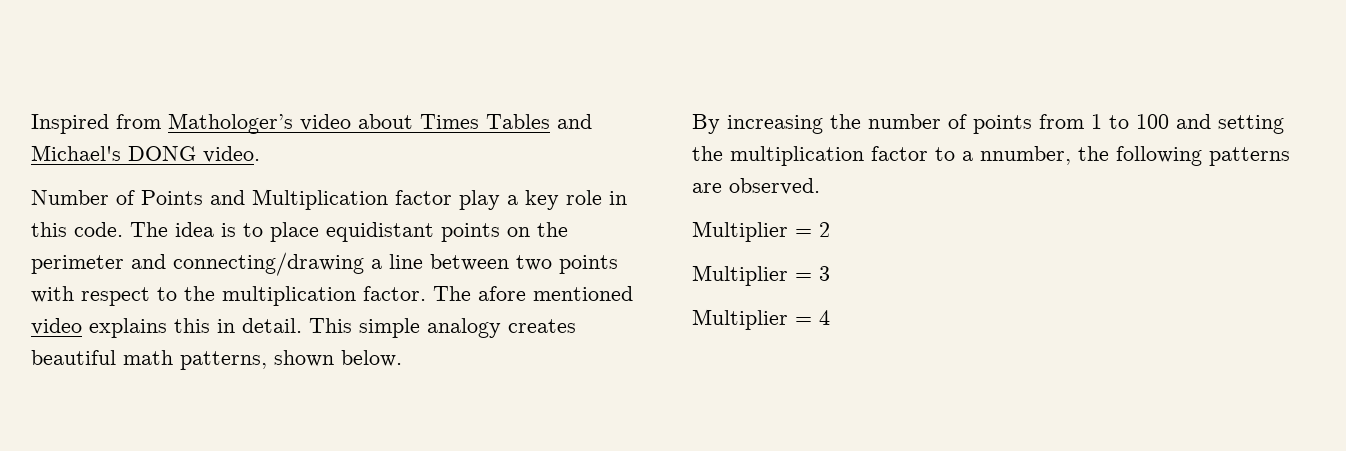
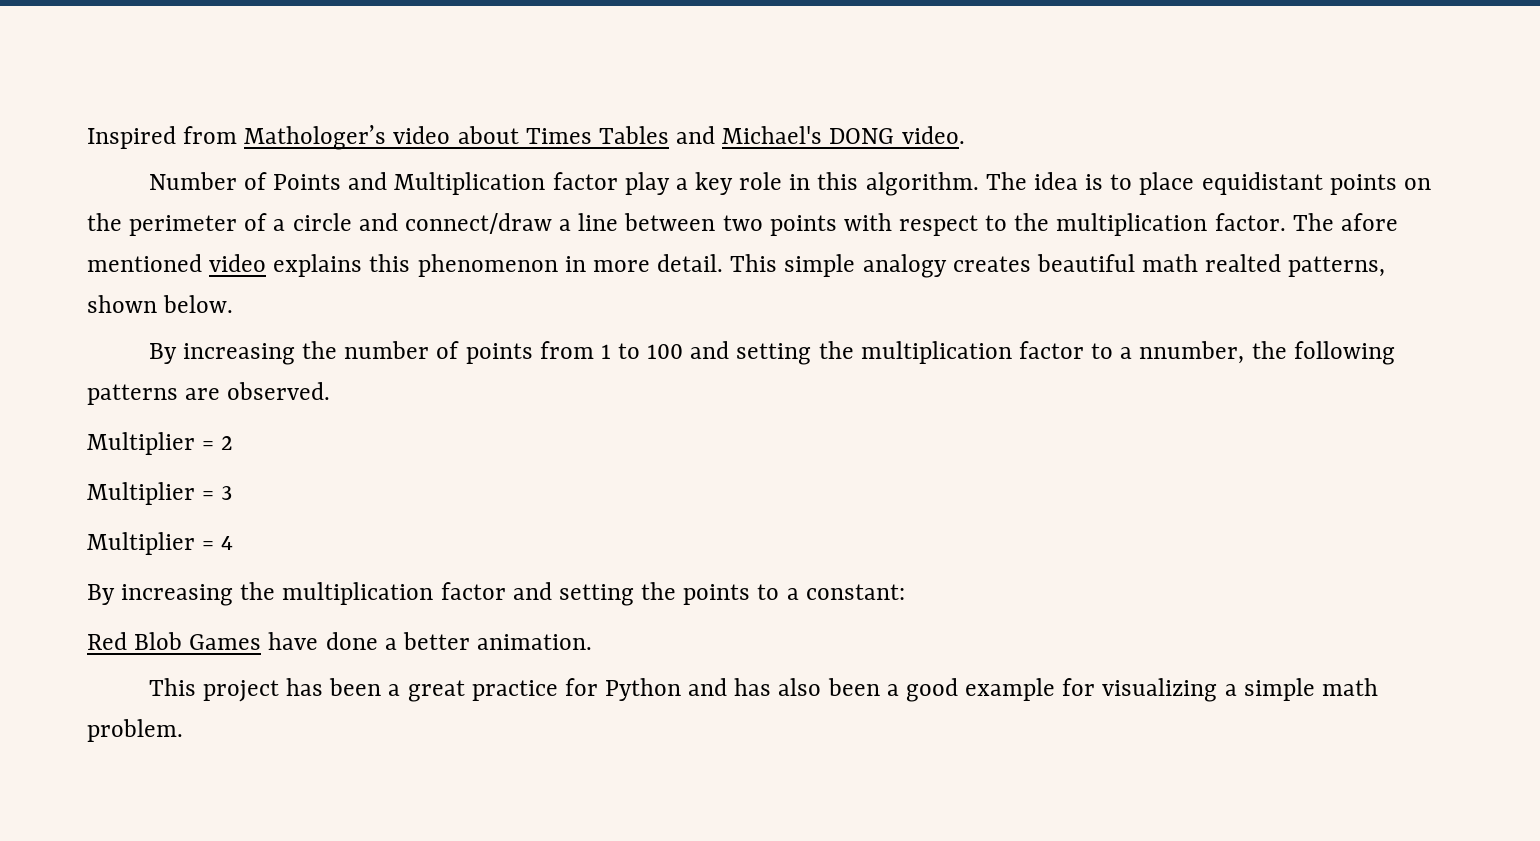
[74,222,123,237] code. -> [865,172,979,196] algorithm.
[131,252,364,276] and connecting/drawing -> [244,213,552,234] of a circle and connect/draw
[217,319,235,333] in -> [417,254,650,277] phenomenon in more
(173, 357) none -> [1205,254,1282,272] realted
(830, 317) none -> [87,582,905,606] [87,632,593,650] [148,678,1378,702] [87,719,183,742] // By increasing the multiplication factor and setting the points to a constant: // Red Blob Games have done a better animation. // This project has been a great practice for Python and has also been a good example for visualizing a simple math problem.

